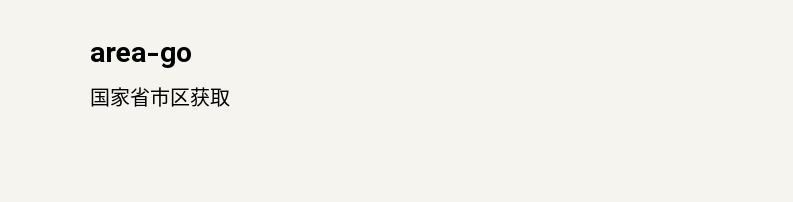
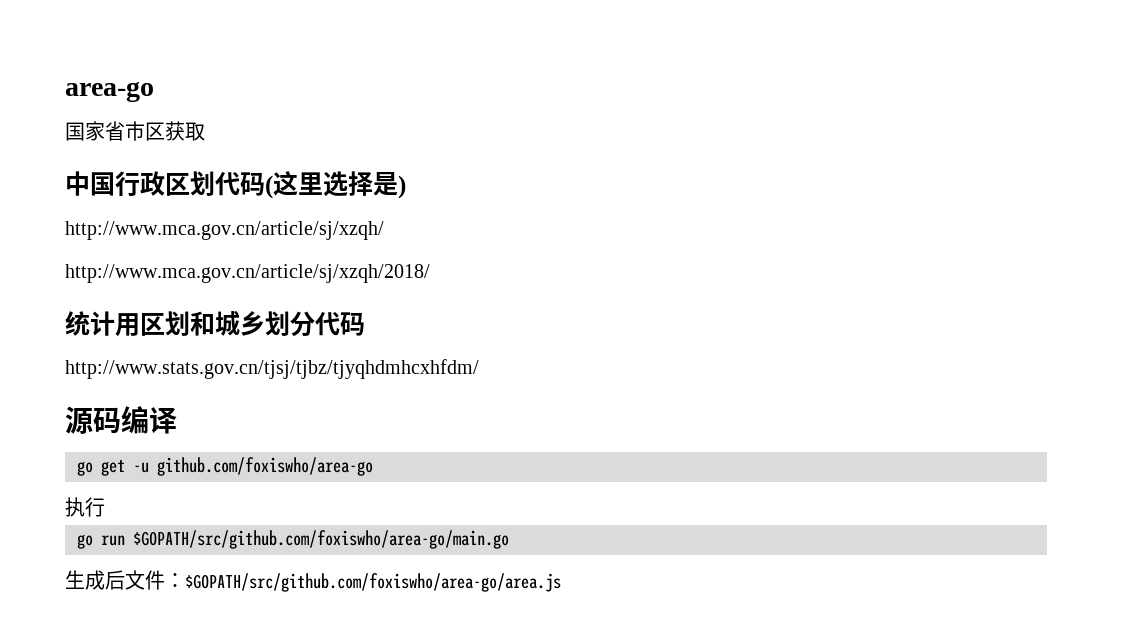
(230, 97) none -> [65,171,406,199] [65,221,384,240] [65,264,430,283] [65,310,365,337] [65,359,479,379] [65,406,177,434] [77,457,373,476] [65,497,105,517] [77,530,509,549] [65,570,561,592] // 中国行政区划代码(这里选择是) // http://www.mca.gov.cn/article/sj/xzqh/ // http://www.mca.gov.cn/article/sj/xzqh/2018/ // 统计用区划和城乡划分代码 // http://www.stats.gov.cn/tjsj/tjbz/tjyqhdmhcxhfdm/ // 源码编译 // go get -u github.com/foxiswho/area-go // 执行 // go run $GOPATH/src/github.com/foxiswho/area-go/main.go // 生成后文件：$GOPATH/src/github.com/foxiswho/area-go/area.js

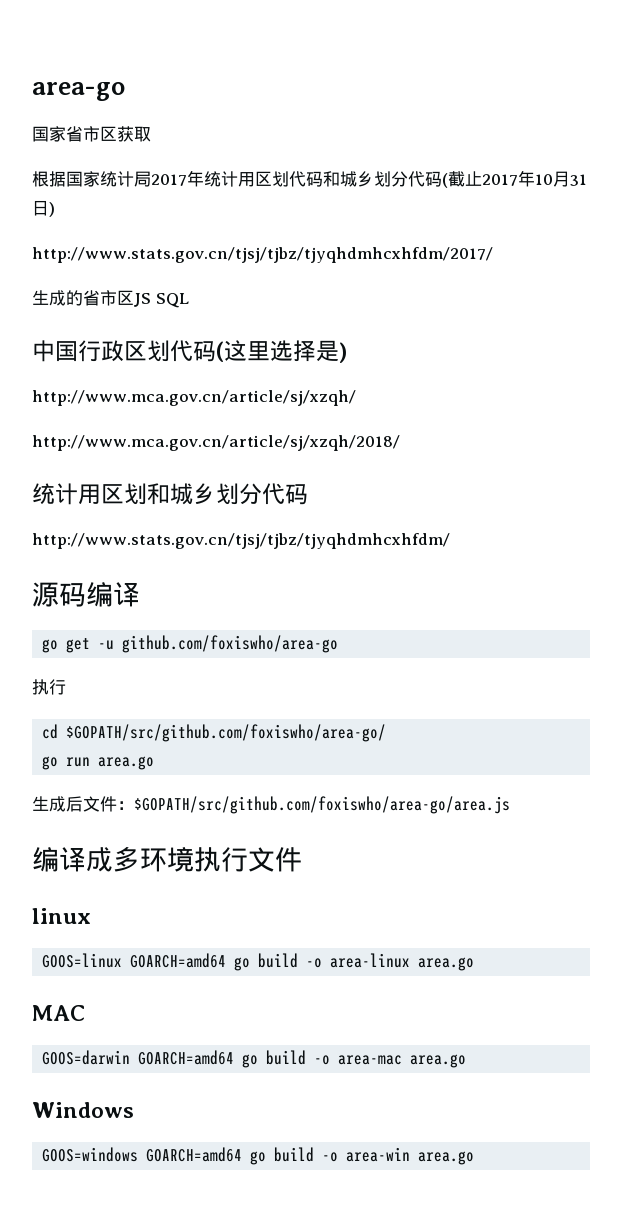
(205, 131) none -> [32,170,587,188] [32,200,55,217] [32,247,493,263] [32,290,189,308] // 根据国家统计局2017年统计用区划代码和城乡划分代码(截止2017年10月31日) // http://www.stats.gov.cn/tjsj/tjbz/tjyqhdmhcxhfdm/2017/ // 生成的省市区JS SQL
(105, 507) none -> [42,724,387,742] // cd $GOPATH/src/github.com/foxiswho/area-go/
[133,530,509,549] $GOPATH/src/github.com/foxiswho/area-go/main.go -> [98,756,155,770] area.go
(561, 582) none -> [32,846,302,872] [32,908,91,924] [42,953,475,971] [32,1005,85,1021] [42,1050,467,1068] [32,1102,134,1118] [42,1147,475,1165] // 编译成多环境执行文件 // linux // GOOS=linux GOARCH=amd64 go build -o area-linux area.go // MAC // GOOS=darwin GOARCH=amd64 go build -o area-mac area.go // Windows // GOOS=windows GOARCH=amd64 go build -o area-win area.go

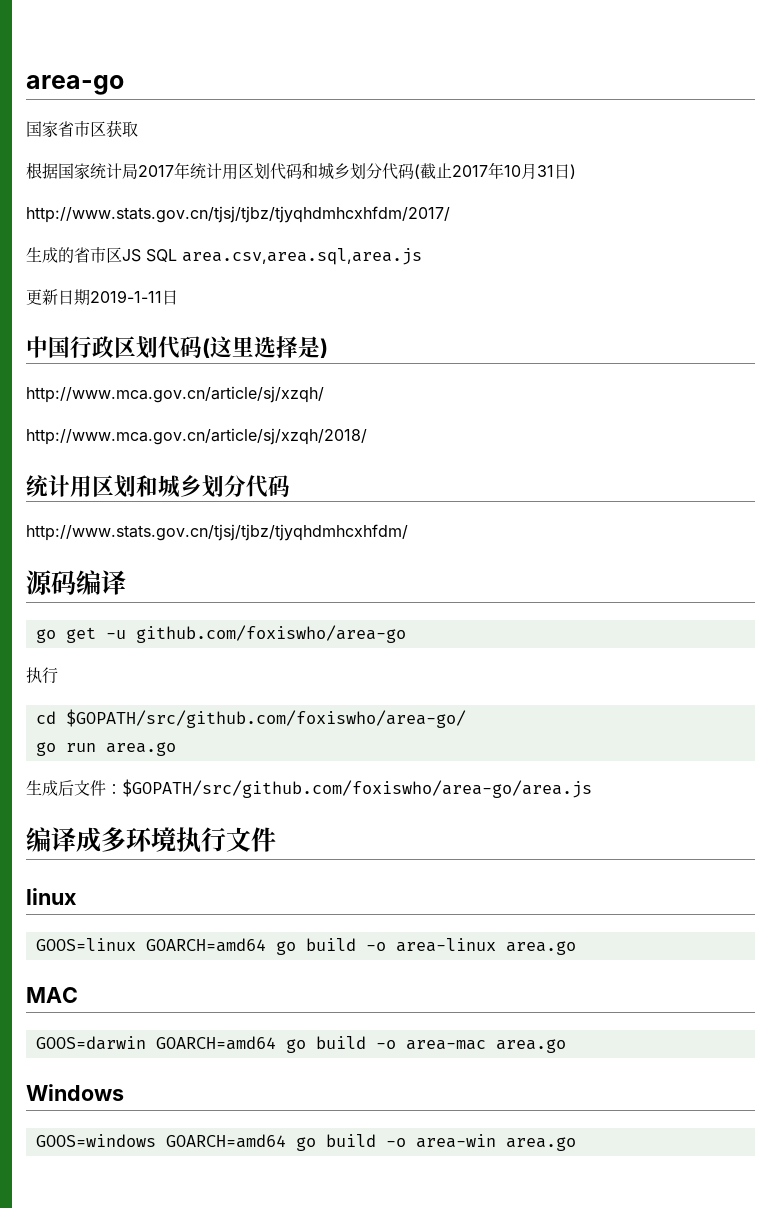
(189, 300) none -> [182,248,422,265] [26,289,178,305] area.csv,area.sql,area.js // 更新日期2019-1-11日

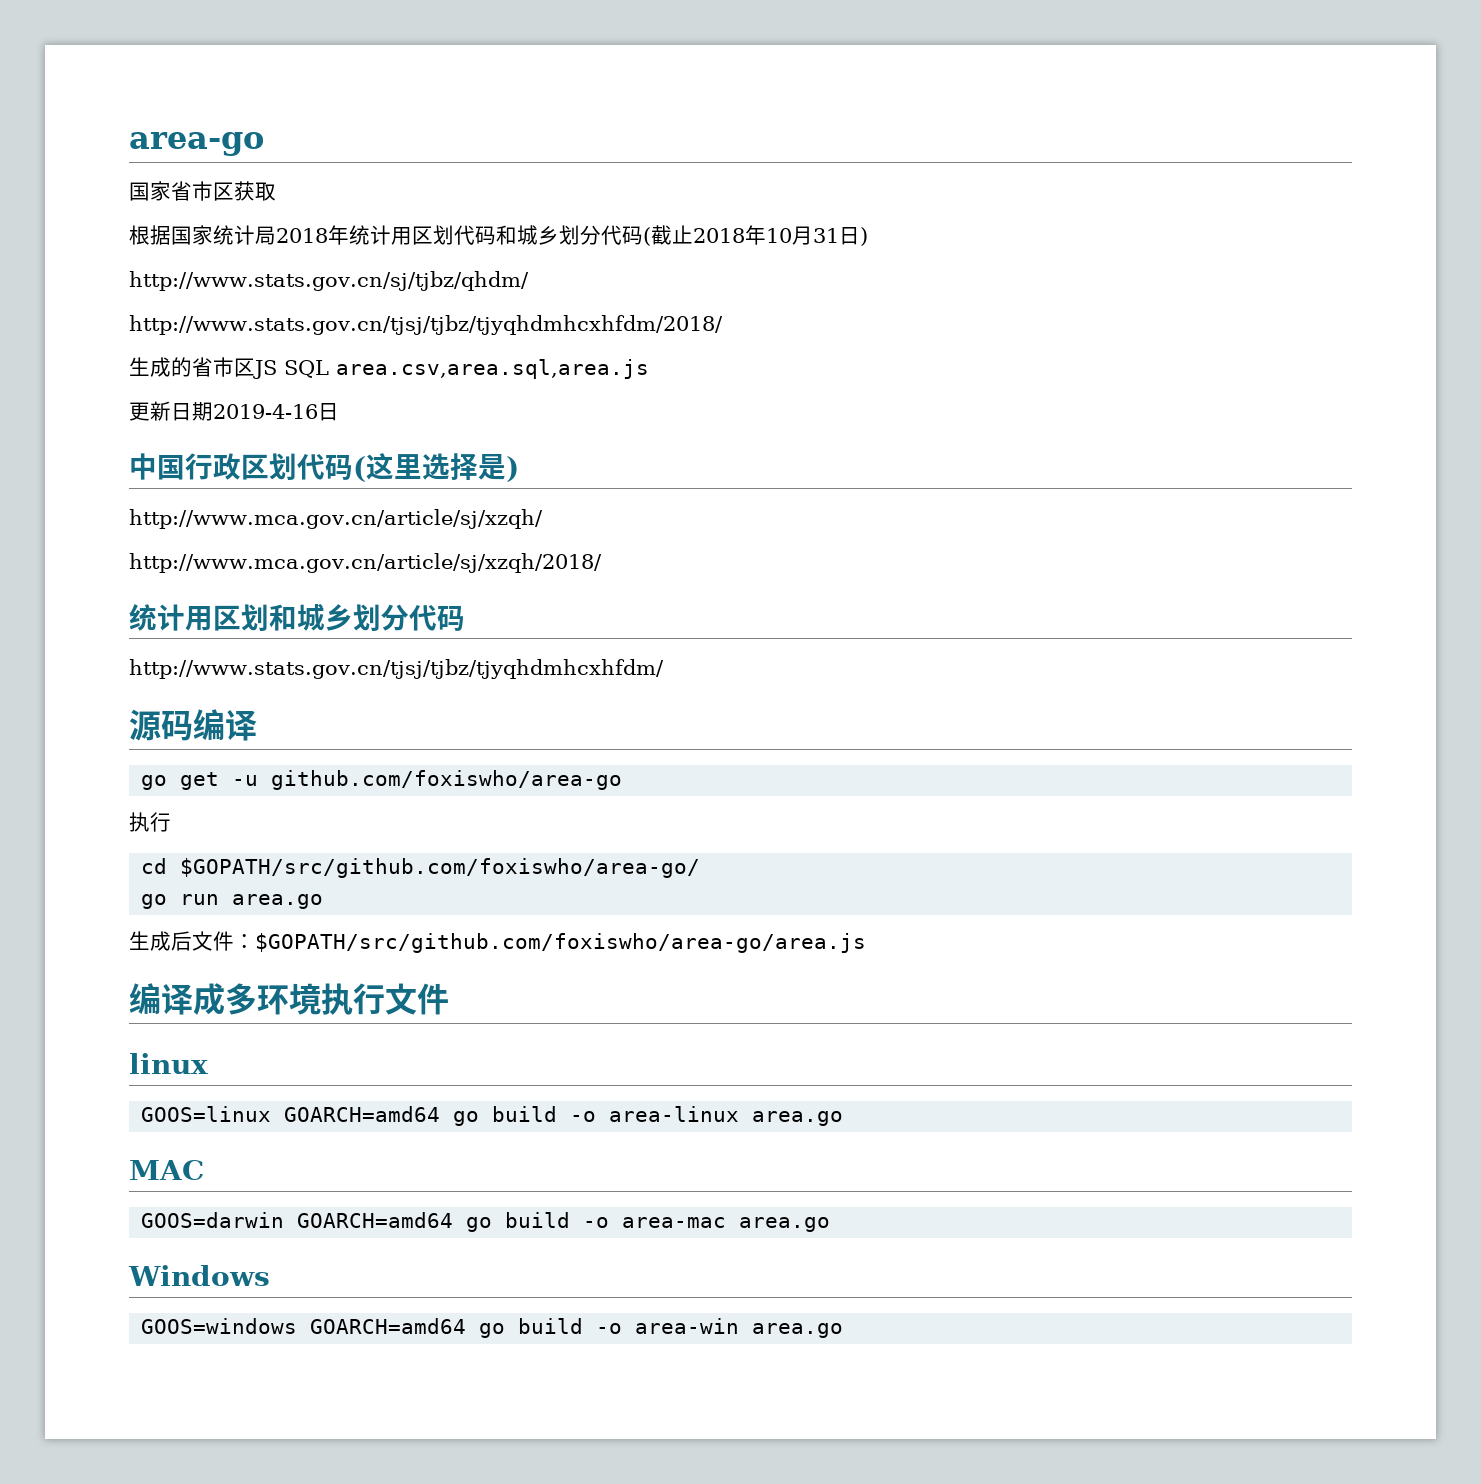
[138,165,174,177] 2017 -> [276,228,328,243] 2018
[452,165,488,177] 2017 -> [693,228,745,243] 2018
[26,206,450,223] http://www.stats.gov.cn/tjsj/tjbz/tjyqhdmhcxhfdm/2017/ -> [129,271,529,291] [129,315,723,335] http://www.stats.gov.cn/sj/tjbz/qhdm/ // http://www.stats.gov.cn/tjsj/tjbz/tjyqhdmhcxhfdm/2018/
[90,290,162,303] 2019-1-11 -> [213,404,318,419] 2019-4-16

